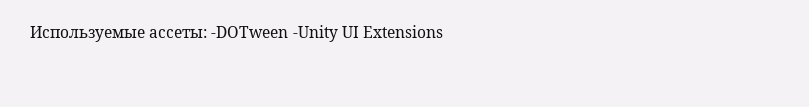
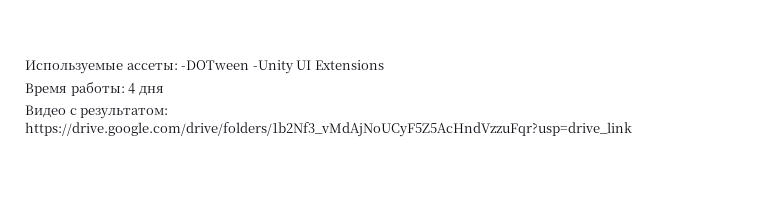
(443, 31) none -> [25,81,164,96] [25,105,169,119] [25,122,632,137] // Время работы: 4 дня // Видео с результатом: https://drive.google.com/drive/folders/1b2Nf3_vMdAjNoUCyF5Z5AcHndVzzuFqr?usp=drive_link

